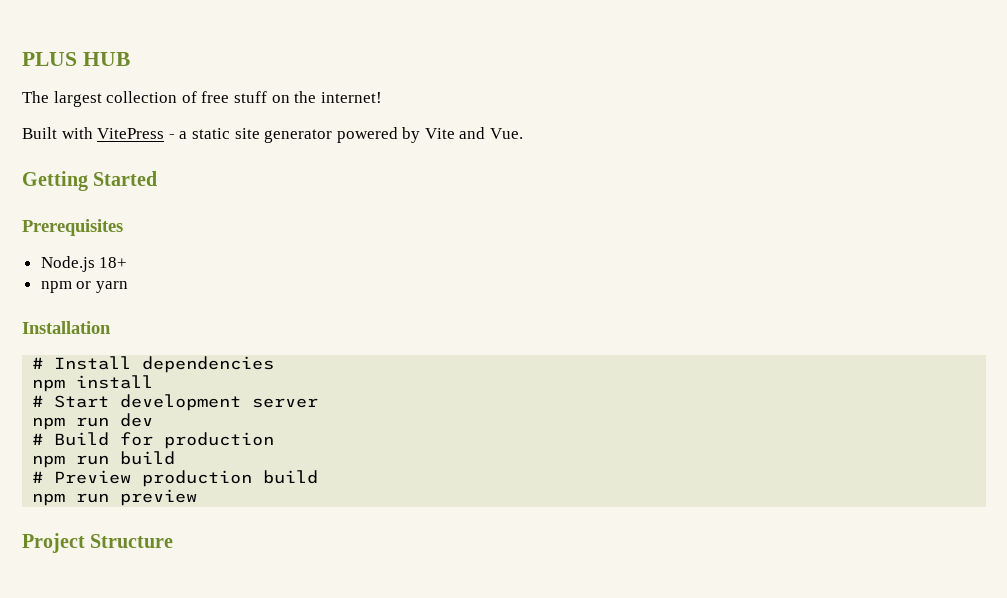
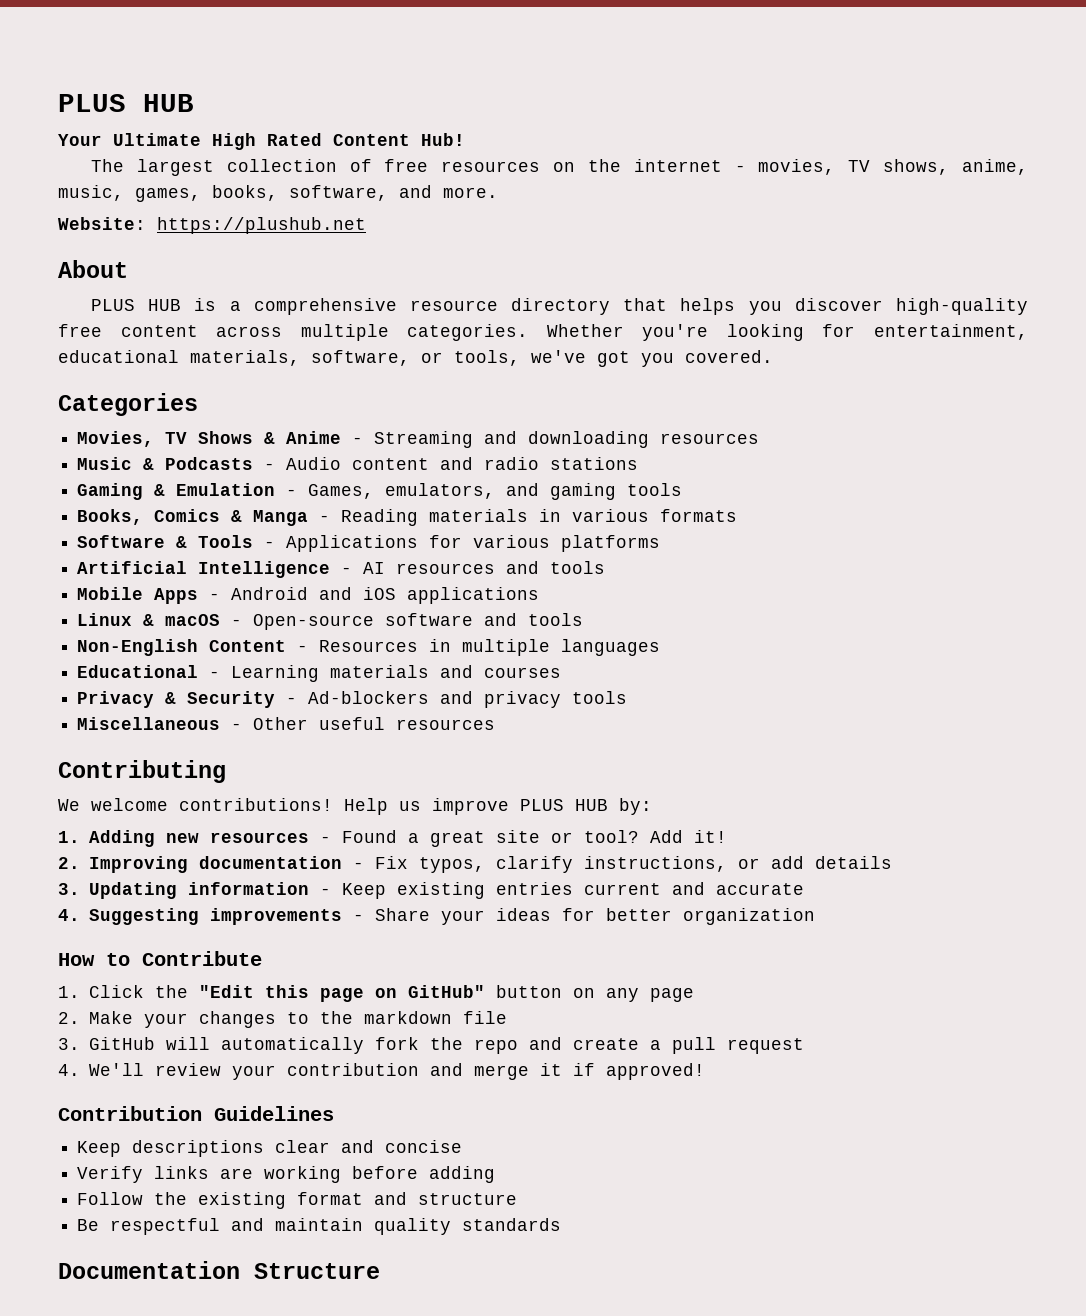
[22,52,130,66] PLUS HUB -> [58,94,194,112] [58,133,465,150] PLUS HUB // Your Ultimate High Rated Content Hub!
[233,91,267,103] stuff -> [441,161,541,172] resources
[320,92,382,103] [22,127,524,143] [22,171,158,191] [22,219,123,236] [40,256,128,272] [40,281,128,293] [22,321,111,334] [32,356,275,373] [32,375,154,392] [32,394,319,411] [32,413,154,430] [32,432,275,449] [32,451,176,468] [32,470,319,487] [32,489,198,506] [22,533,85,553] internet! // Built with VitePress - a static site generator powered by Vite and Vue. // Getting Started // Prerequisites // Node.js 18+ // npm or yarn // Installation // # Install dependencies // npm install // # Start development server // npm run dev // # Build for production // npm run build // # Preview production build // npm run preview // Project -> [633,159,1028,175] [58,185,498,202] [58,217,366,234] [58,260,128,278] [90,298,1028,315] [58,324,1028,341] [58,350,773,367] [58,393,198,416] [77,431,760,448] [77,457,639,470] [77,483,683,500] [77,509,738,526] [77,535,661,552] [77,561,606,578] [77,587,540,604] [77,613,584,630] [77,639,661,656] [77,665,562,682] [77,691,628,708] [77,717,496,730] [58,760,226,783] [58,798,652,815] [58,830,727,847] [58,856,892,873] [58,882,804,899] [58,908,815,925] [58,951,262,966] [58,985,694,1002] [58,1011,507,1028] [58,1037,804,1054] [58,1063,705,1080] [58,1106,334,1121] [77,1140,463,1157] [77,1166,496,1183] [77,1192,518,1209] [77,1218,562,1235] [58,1261,240,1279] internet - movies, TV shows, anime, music, games, books, software, and more. // Website: https://plushub.net // About // PLUS HUB is a comprehensive resource directory that helps you discover high-quality free content across multiple categories. Whether you're looking for entertainment, educational materials, software, or tools, we've got you covered. // Categories // Movies, TV Shows & Anime - Streaming and downloading resources // Music & Podcasts - Audio content and radio stations // Gaming & Emulation - Games, emulators, and gaming tools // Books, Comics & Manga - Reading materials in various formats // Software & Tools - Applications for various platforms // Artificial Intelligence - AI resources and tools // Mobile Apps - Android and iOS applications // Linux & macOS - Open-source software and tools // Non-English Content - Resources in multiple languages // Educational - Learning materials and courses // Privacy & Security - Ad-blockers and privacy tools // Miscellaneous - Other useful resources // Contributing // We welcome contributions! Help us improve PLUS HUB by: // 1. Adding new resources - Found a great site or tool? Add it! // 2. Improving documentation - Fix typos, clarify instructions, or add details // 3. Updating information - Keep existing entries current and accurate // 4. Suggesting improvements - Share your ideas for better organization // How to Contribute // 1. Click the "Edit this page on GitHub" button on any page // 2. Make your changes to the markdown file // 3. GitHub will automatically fork the repo and create a pull request // 4. We'll review your contribution and merge it if approved! // Contribution Guidelines // Keep descriptions clear and concise // Verify links are working before adding // Follow the existing format and structure // Be respectful and maintain quality standards // Documentation

